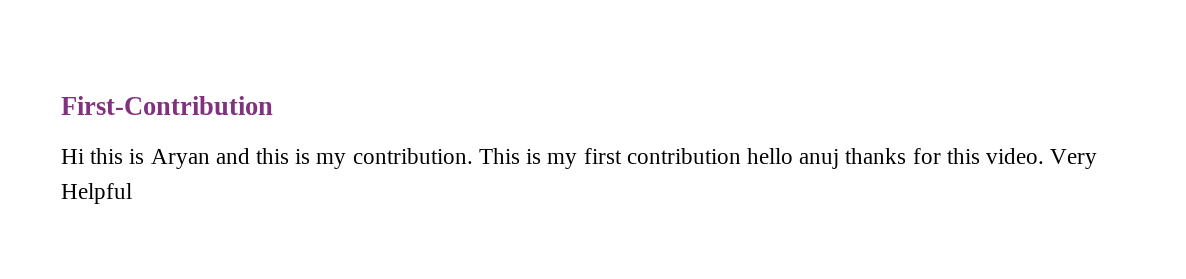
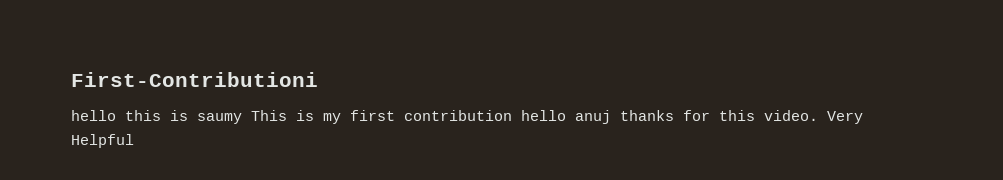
[61,96,273,115] [61,148,473,169] First-Contribution // Hi this is Aryan and this is my contribution. -> [71,72,318,87] [71,110,242,124] First-Contributioni // hello this is saumy

